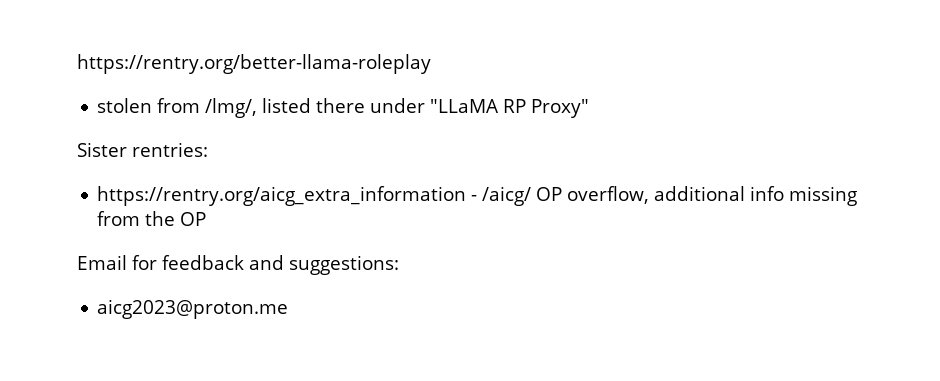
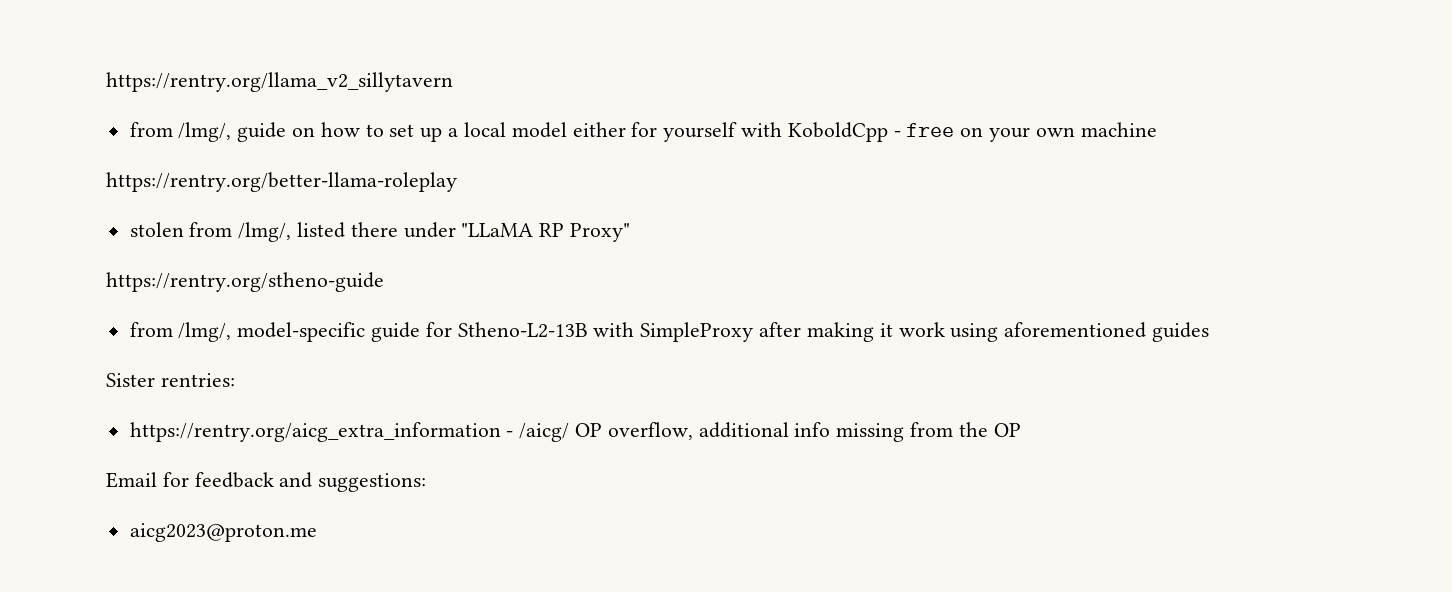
(77, 64) none -> [106,72,453,92] [129,122,1157,142] https://rentry.org/llama_v2_sillytavern // from /lmg/, guide on how to set up a local model either for yourself with KoboldCpp - free on your own machine //
(590, 108) none -> [106,272,384,292] [129,322,1209,342] // https://rentry.org/stheno-guide // from /lmg/, model-specific guide for Stheno-L2-13B with SimpleProxy after making it work using aforementioned guides

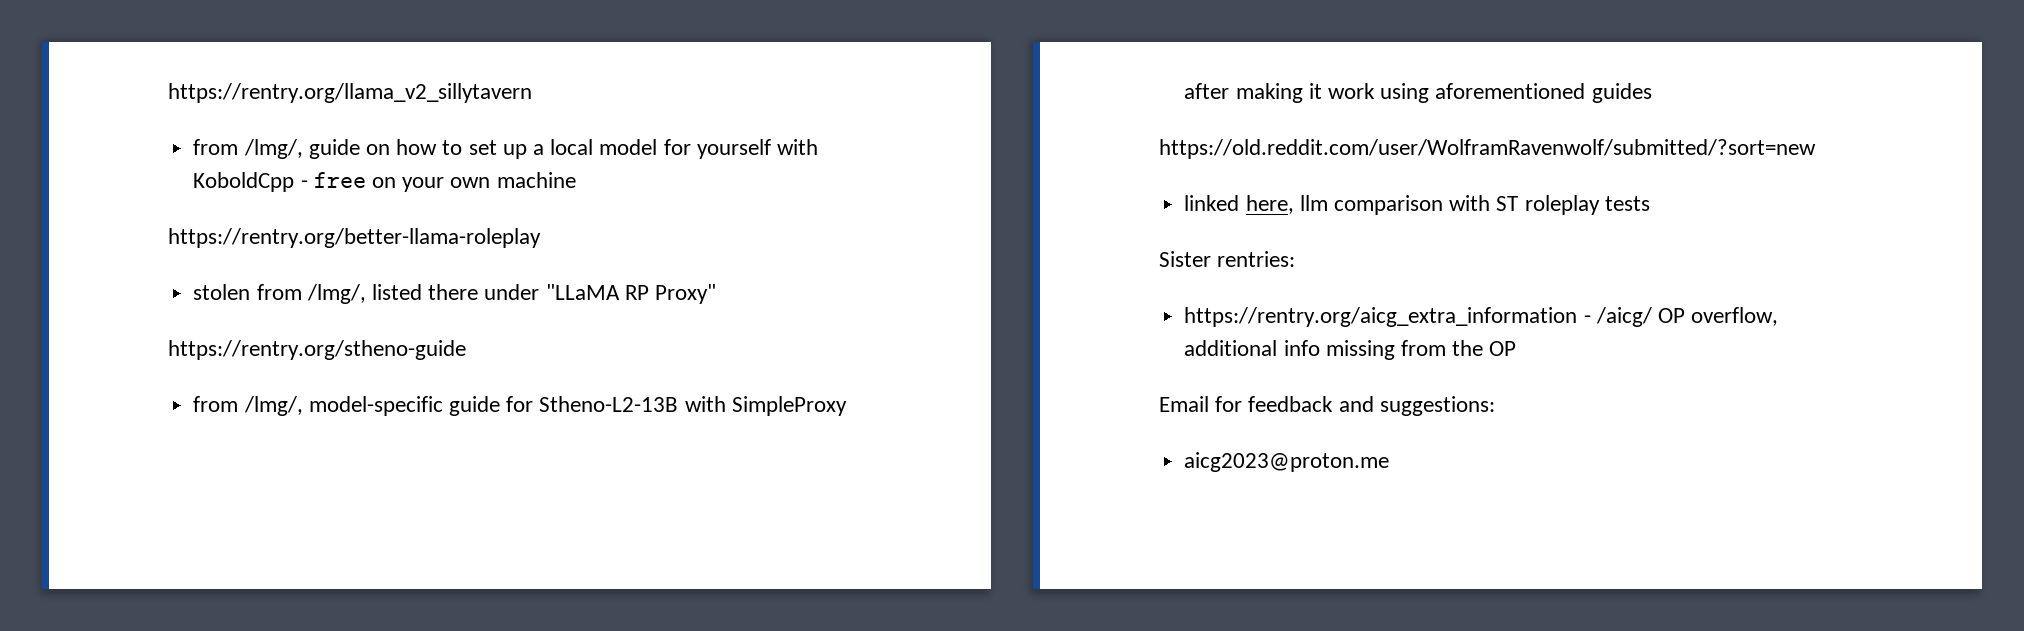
[572,122,626,137] either -> (658, 147) none
(1209, 332) none -> [1159,139,1816,159] [1184,195,1650,215] // https://old.reddit.com/user/WolframRavenwolf/submitted/?sort=new // linked here, llm comparison with ST roleplay tests

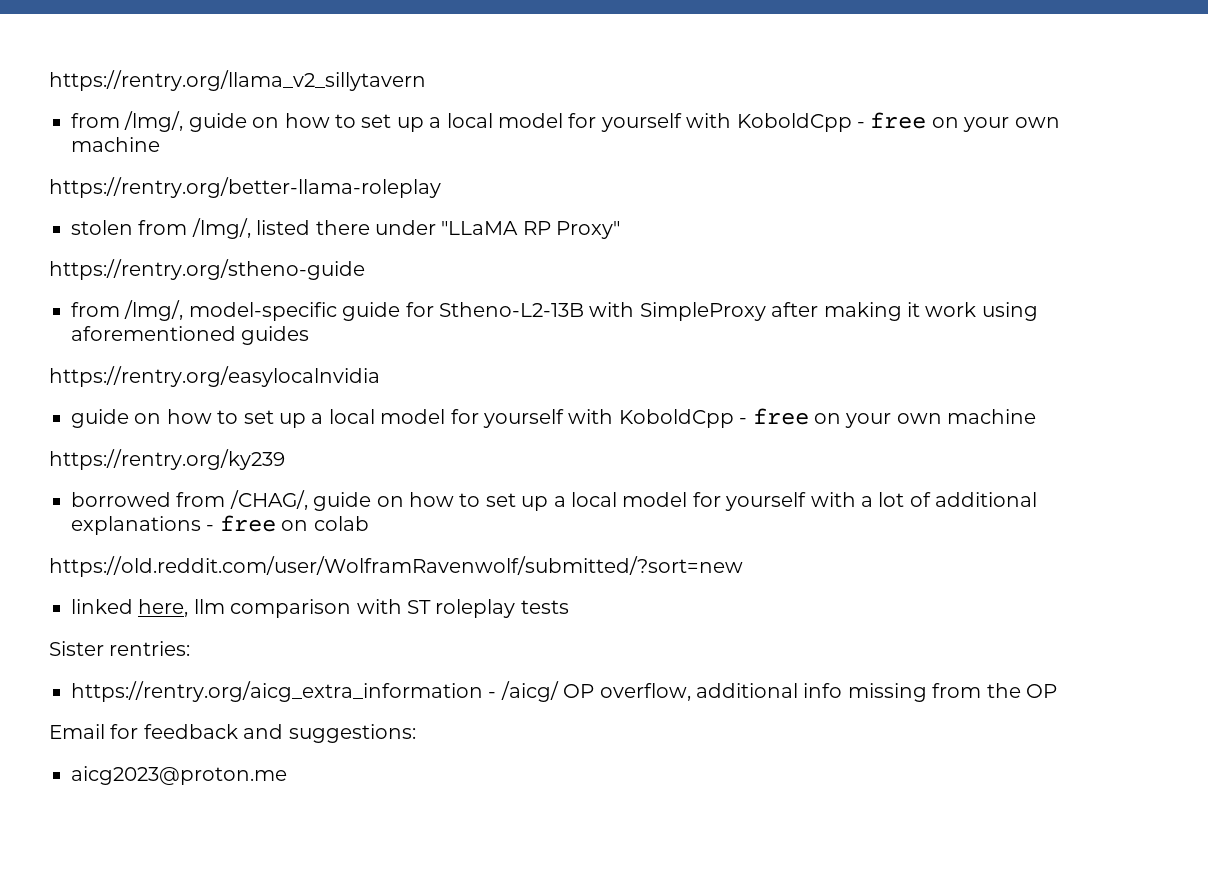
(1652, 93) none -> [49,366,380,387] [71,408,1037,428] [49,449,285,470] [71,490,1038,511] [71,515,369,535] // https://rentry.org/easylocalnvidia // guide on how to set up a local model for yourself with KoboldCpp - free on your own machine // https://rentry.org/ky239 // borrowed from /CHAG/, guide on how to set up a local model for yourself with a lot of additional explanations - free on colab

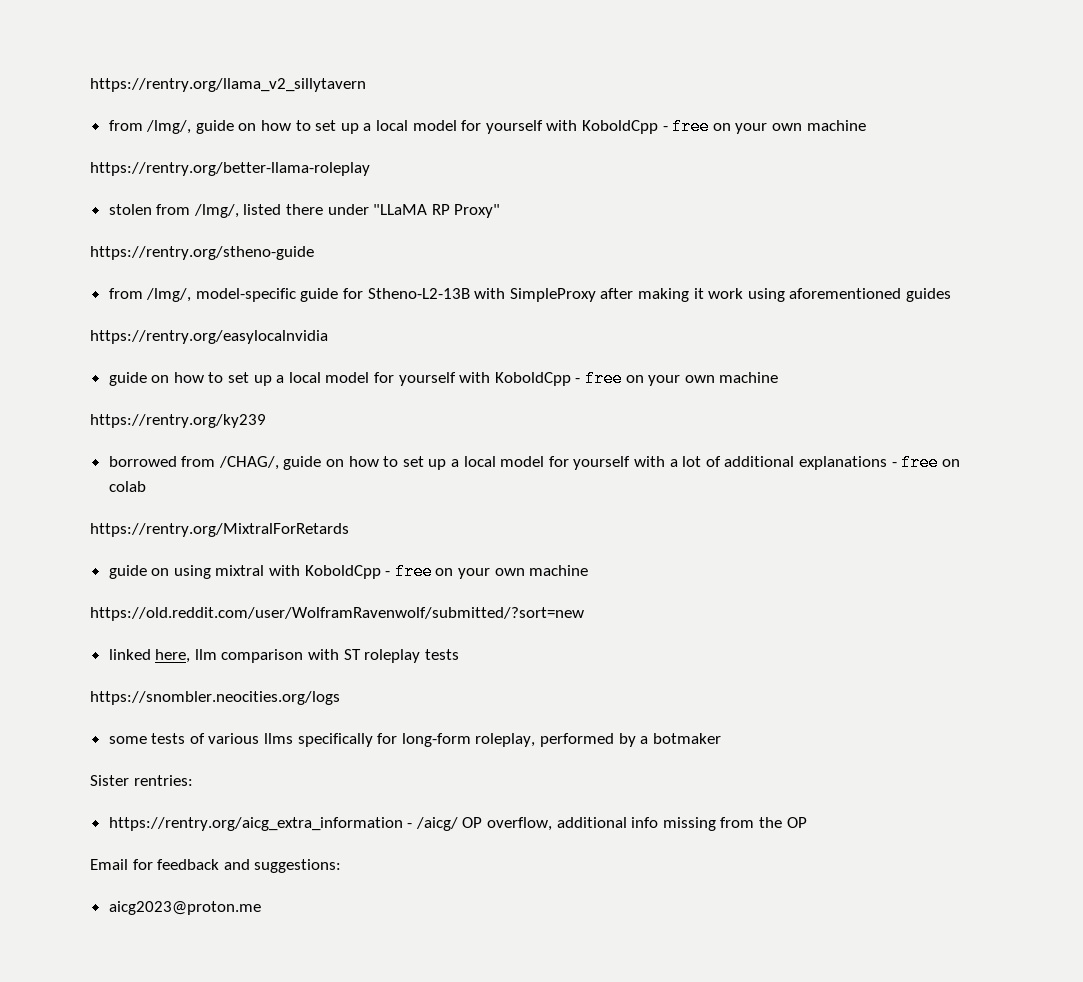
(369, 523) none -> [90,523,349,537] [108,563,589,580] // https://rentry.org/MixtralForRetards // guide on using mixtral with KoboldCpp - free on your own machine
(569, 607) none -> [90,691,340,705] [108,733,721,747] // https://snombler.neocities.org/logs // some tests of various llms specifically for long-form roleplay, performed by a botmaker

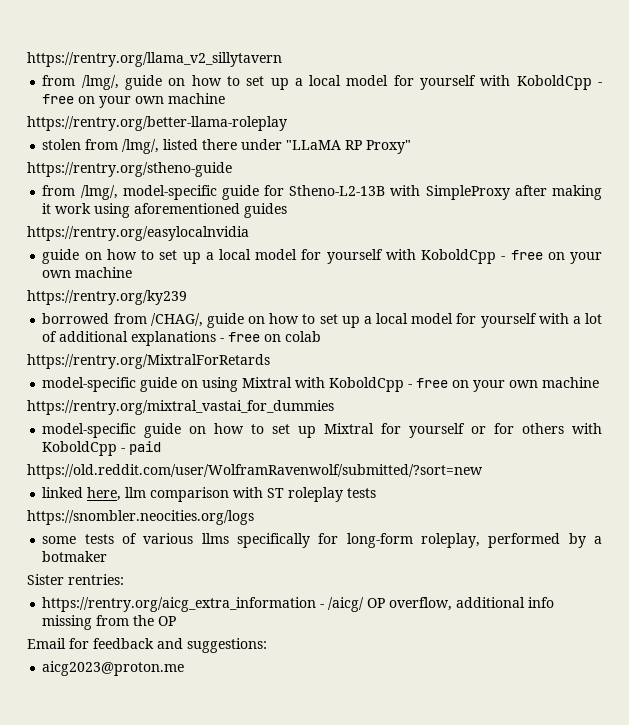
(349, 530) none -> [42,377,137,392] model-specific
[215,563,589,580] mixtral with KoboldCpp - free on your own machine -> [242,377,600,392] [27,400,334,415] [42,423,602,438] [42,441,162,456] Mixtral with KoboldCpp - free on your own machine // https://rentry.org/mixtral_vastai_for_dummies // model-specific guide on how to set up Mixtral for yourself or for others with KoboldCpp - paid

